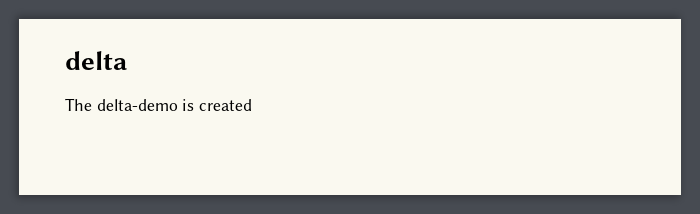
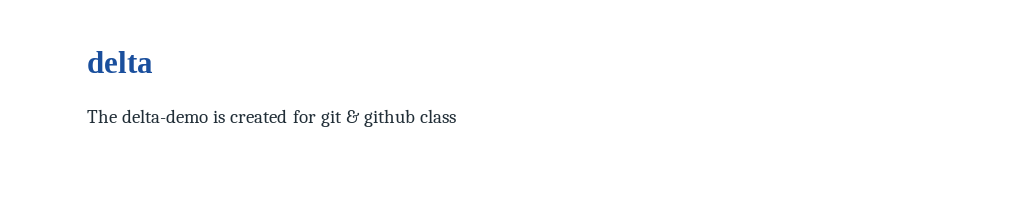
(253, 105) none -> [292,109,457,127] for git & github class

